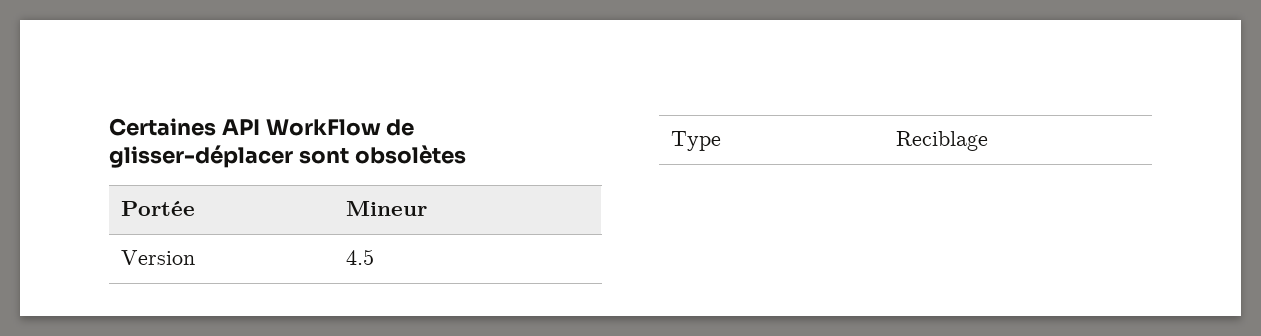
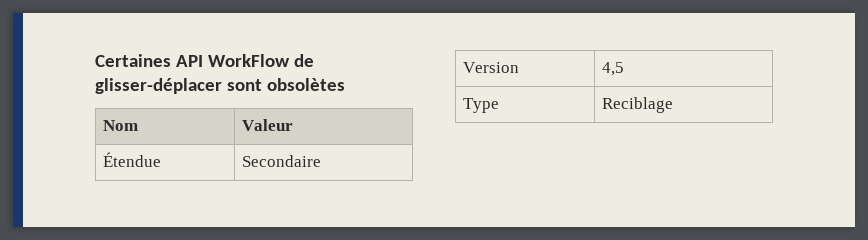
[120,201,195,216] [345,201,427,216] Portée | Mineur -> [103,120,139,131] [242,119,294,131] [103,152,162,167] [242,155,322,167] Nom | Valeur // Étendue | Secondaire
[345,249,374,265] 4.5 -> [602,62,625,76] 4,5

